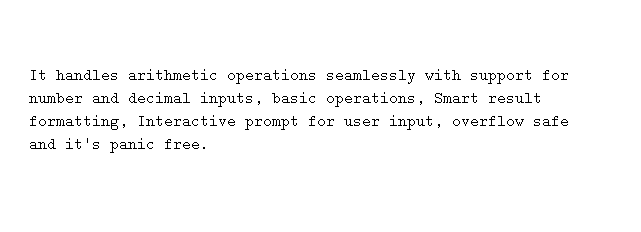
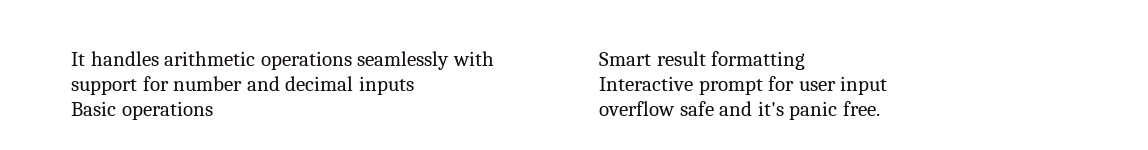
[200,91,425,107] inputs, basic operations, -> [358,76,414,95] [71,101,213,120] inputs // Basic operations //
[29,114,128,130] formatting, -> [711,51,806,70] formatting //
[389,114,443,130] input, -> [840,76,888,95] input //

